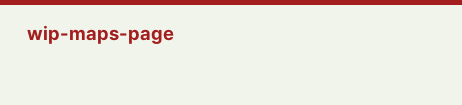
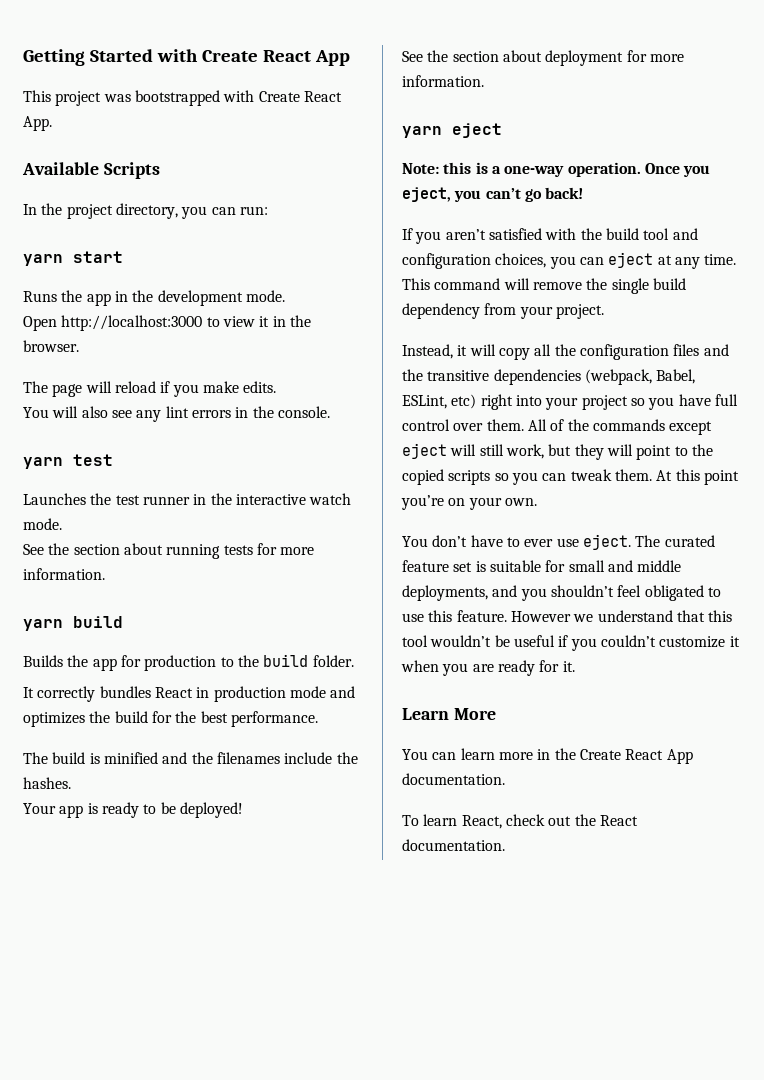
[27,25,174,44] wip-maps-page -> [23,49,350,66] [23,90,342,106] [23,116,52,131] [22,162,160,179] [23,203,268,219] [23,251,123,266] [23,290,285,306] [23,315,311,331] [23,340,79,352] [23,381,277,397] [23,406,330,422] [23,454,113,469] [23,493,352,505] [23,518,62,530] [23,543,315,559] [23,568,105,580] [23,616,123,631] [23,654,354,671] [23,686,356,702] [23,711,318,727] [23,752,358,764] [23,777,71,789] [23,802,243,818] [402,50,684,66] [402,75,484,87] [402,123,502,138] [402,162,711,177] [402,187,584,202] [402,228,698,244] [402,252,737,269] [402,278,686,294] [402,303,604,319] [402,344,729,360] [402,369,696,385] [402,394,738,410] [402,419,713,435] [402,443,713,460] [402,469,739,485] [401,495,537,510] [402,534,715,550] [402,560,682,572] [402,585,721,601] [402,610,733,622] [402,635,740,651] [401,660,575,676] [402,708,496,720] [402,748,693,764] [402,773,505,785] [402,814,638,829] [402,839,505,851] Getting Started with Create React App // This project was bootstrapped with Create React App. // Available Scripts // In the project directory, you can run: // yarn start // Runs the app in the development mode. // Open http://localhost:3000 to view it in the browser. // The page will reload if you make edits. // You will also see any lint errors in the console. // yarn test // Launches the test runner in the interactive watch mode. // See the section about running tests for more information. // yarn build // Builds the app for production to the build folder. // It correctly bundles React in production mode and optimizes the build for the best performance. // The build is minified and the filenames include the hashes. // Your app is ready to be deployed! // See the section about deployment for more information. // yarn eject // Note: this is a one-way operation. Once you eject, you can’t go back! // If you aren’t satisfied with the build tool and configuration choices, you can eject at any time. This command will remove the single build dependency from your project. // Instead, it will copy all the configuration files and the transitive dependencies (webpack, Babel, ESLint, etc) right into your project so you have full control over them. All of the commands except eject will still work, but they will point to the copied scripts so you can tweak them. At this point you’re on your own. // You don’t have to ever use eject. The curated feature set is suitable for small and middle deployments, and you shouldn’t feel obligated to use this feature. However we understand that this tool wouldn’t be useful if you couldn’t customize it when you are ready for it. // Learn More // You can learn more in the Create React App documentation. // To learn React, check out the React documentation.

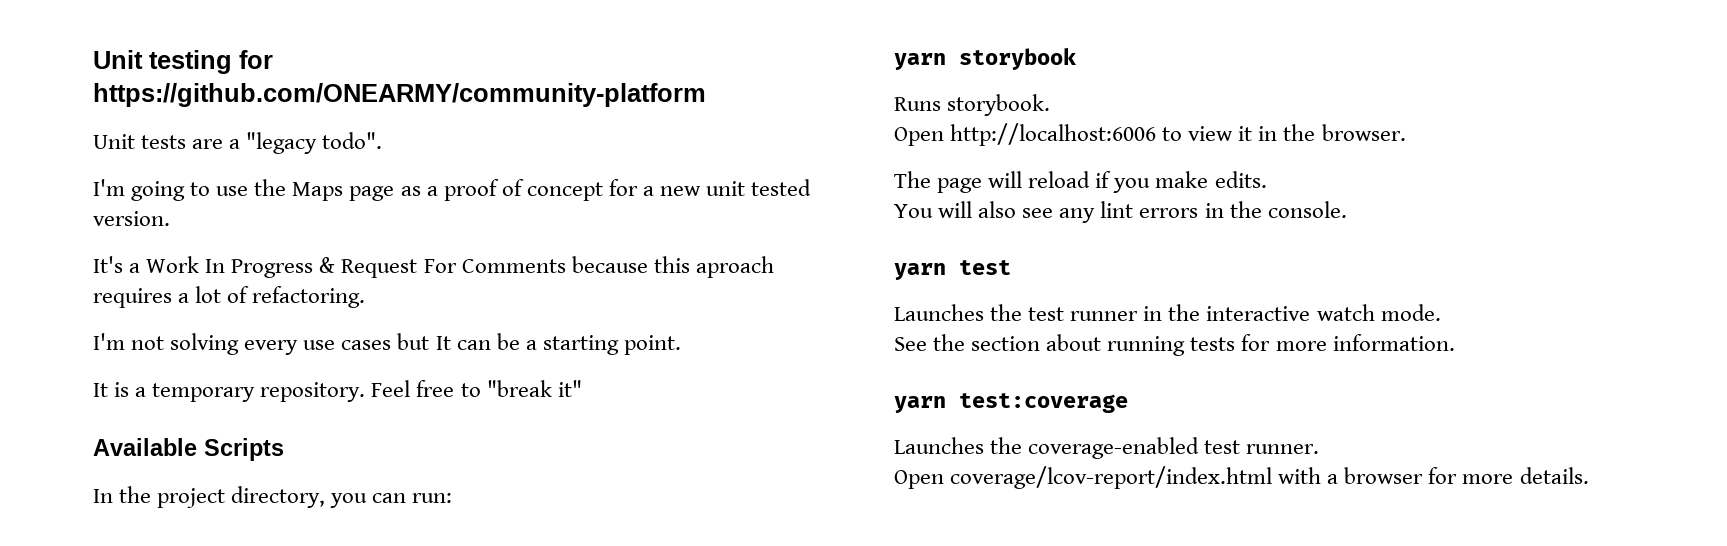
[23,49,350,66] [23,90,342,106] [23,116,52,131] Getting Started with Create React App // This project was bootstrapped with Create React App. -> [93,50,273,74] [93,83,706,107] [93,132,383,154] [93,179,812,201] [93,211,170,226] [93,256,774,278] [93,286,366,308] [93,333,681,355] [93,380,582,402] Unit testing for https://github.com/ONEARMY/community-platform // Unit tests are a "legacy todo". // I'm going to use the Maps page as a proof of concept for a new unit tested version. // It's a Work In Progress & Request For Comments because this aproach requires a lot of refactoring. // I'm not solving every use cases but It can be a starting point. // It is a temporary repository. Feel free to "break it"
[73,251,123,263] start -> [959,48,1076,70] storybook
[61,290,285,306] [23,315,203,331] the app in the development mode. // Open http://localhost:3000 -> [947,94,1051,116] [894,123,1157,146] storybook. // Open http://localhost:6006
[73,616,123,628] [23,654,354,671] [23,686,356,702] [23,711,318,727] [23,752,358,764] [23,777,71,789] [23,802,243,818] [402,50,684,66] [402,75,484,87] [402,123,502,138] [402,162,711,177] [402,187,584,202] [402,228,698,244] [402,252,737,269] [402,278,686,294] [402,303,604,319] [402,344,729,360] [402,369,696,385] [402,394,738,410] [402,419,713,435] [402,443,713,460] [402,469,739,485] [401,495,537,510] [402,534,715,550] [402,560,682,572] [402,585,721,601] [402,610,733,622] [402,635,740,651] [401,660,575,676] [402,708,496,720] [402,748,693,764] [402,773,505,785] [402,814,638,829] [402,839,505,851] build // Builds the app for production to the build folder. // It correctly bundles React in production mode and optimizes the build for the best performance. // The build is minified and the filenames include the hashes. // Your app is ready to be deployed! // See the section about deployment for more information. // yarn eject // Note: this is a one-way operation. Once you eject, you can’t go back! // If you aren’t satisfied with the build tool and configuration choices, you can eject at any time. This command will remove the single build dependency from your project. // Instead, it will copy all the configuration files and the transitive dependencies (webpack, Babel, ESLint, etc) right into your project so you have full control over them. All of the commands except eject will still work, but they will point to the copied scripts so you can tweak them. At this point you’re on your own. // You don’t have to ever use eject. The curated feature set is suitable for small and middle deployments, and you shouldn’t feel obligated to use this feature. However we understand that this tool wouldn’t be useful if you couldn’t customize it when you are ready for it. // Learn More // You can learn more in the Create React App documentation. // To learn React, check out the React documentation. -> [959,393,1128,413] [894,437,1320,459] [894,466,1589,489] test:coverage // Launches the coverage-enabled test runner. // Open coverage/lcov-report/index.html with a browser for more details.

